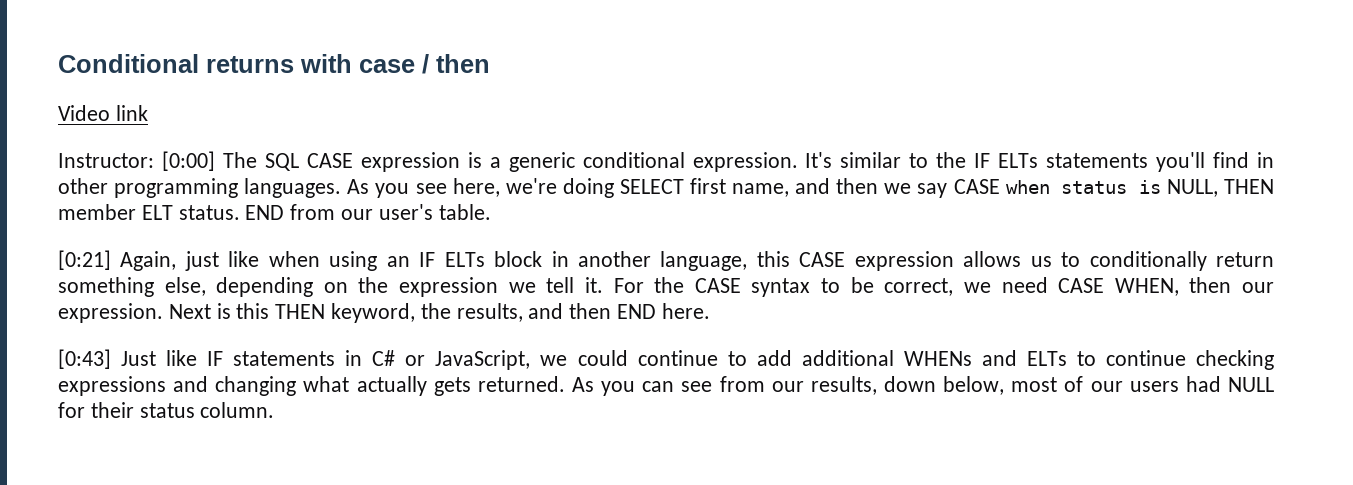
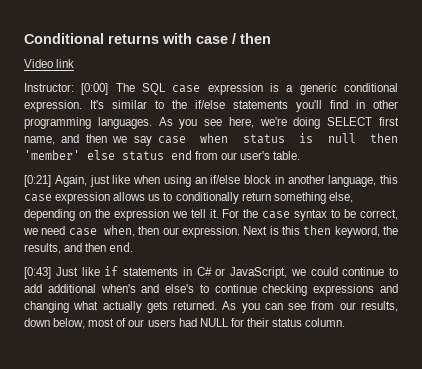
[306,153,353,168] CASE -> [172,85,201,93] case
[974,153,1039,168] IF ELTs -> [195,100,225,109] if/else
[953,179,1000,194] CASE -> [157,136,186,144] case
[1166,179,1275,197] [58,204,285,220] NULL, THEN member ELT status. END -> [327,133,399,143] [24,150,192,161] null then 'member' else status end
[419,252,485,267] IF ELTs -> [210,175,241,184] if/else
[799,252,846,267] CASE -> [24,194,52,202] case
[694,278,741,293] CASE -> [262,211,291,219] case
[1058,278,1179,296] CASE WHEN, -> [68,225,136,237] case when,
[275,304,326,319] THEN -> [303,225,332,235] then
[617,303,710,319] END here. -> [109,242,134,252] end.
[207,351,224,366] IF -> [104,266,119,276] if
[903,350,1067,366] WHENs and ELTs -> [100,284,195,293] when's and else's

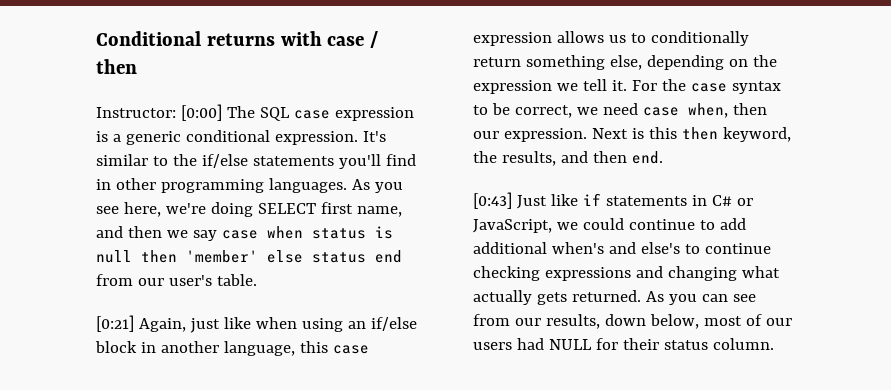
[24,59,75,68] // Video link -> (137, 66) none

